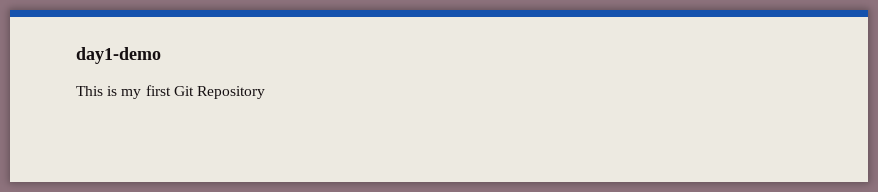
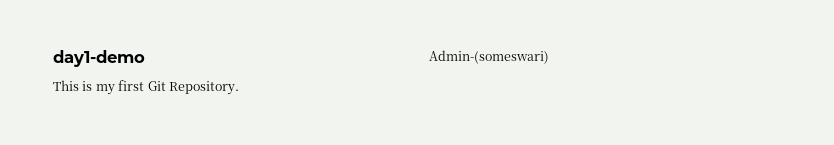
[196,86,265,99] Repository -> [168,81,239,95] [429,50,549,64] Repository. // Admin-(someswari)

